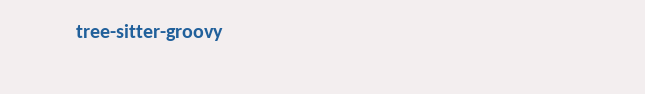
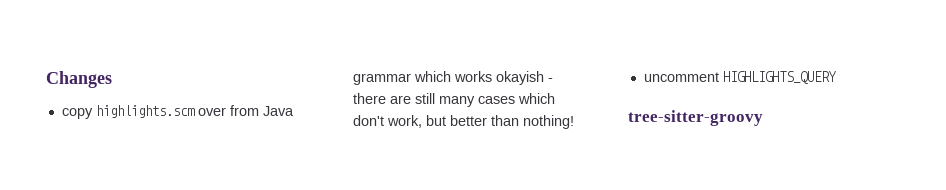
(76, 32) none -> [46,71,112,88] [61,105,294,119] [352,71,553,85] [352,93,555,107] [352,115,574,129] [643,71,836,84] Changes // copy highlights.scm over from Java grammar which works okayish - there are still many cases which don't work, but better than nothing! // uncomment HIGHLIGHTS_QUERY //

